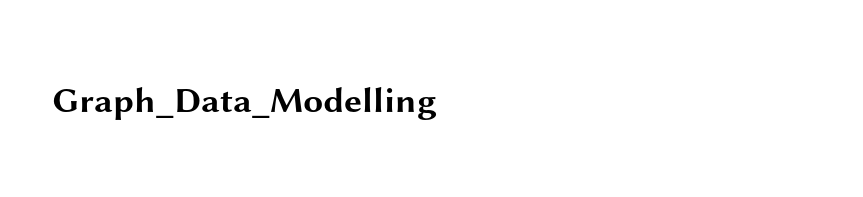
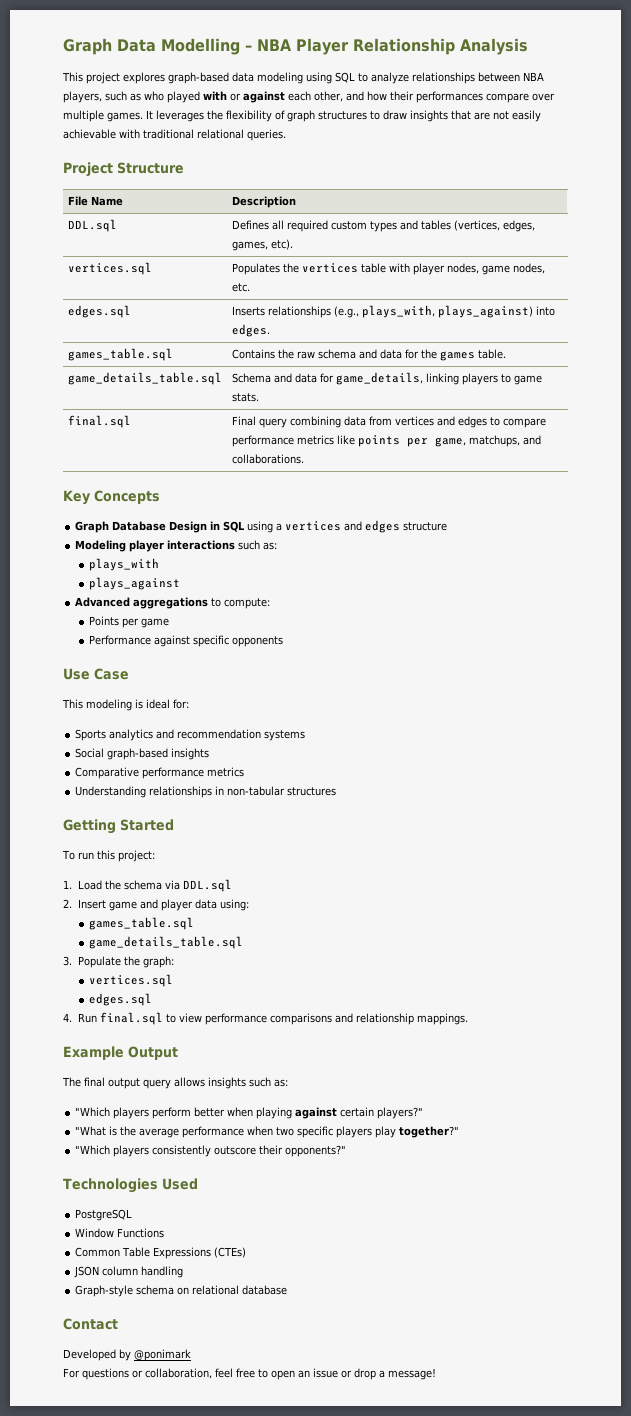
[52,87,437,120] Graph_Data_Modelling -> [63,38,528,55] [62,72,544,84] [63,91,555,103] [63,110,541,122] [63,129,286,141] [63,162,184,177] [67,196,123,206] [231,196,296,208] [67,219,117,232] [231,220,535,232] [231,239,293,251] [67,262,152,275] [231,263,545,275] [231,283,250,292] [67,305,131,318] [231,305,555,318] [231,324,270,337] [67,348,173,361] [231,349,506,361] [67,372,222,385] [231,372,542,385] [231,393,259,402] [67,415,131,428] [231,416,546,428] [231,435,541,447] [231,454,304,464] [63,490,160,505] [75,520,448,533] [75,540,278,552] [89,558,160,571] [89,577,181,590] [75,597,271,609] [89,616,170,628] [89,635,284,647] [63,668,129,680] [62,699,189,711] [75,729,306,741] [75,748,210,760] [75,767,245,779] [75,786,337,798] [63,819,174,834] [62,850,155,862] [63,879,232,892] [63,899,249,911] [89,917,195,930] [89,936,244,949] [63,956,174,968] [89,974,174,987] [89,993,153,1006] [63,1012,468,1025] [63,1046,178,1060] [62,1077,288,1089] [75,1107,424,1119] [75,1126,460,1138] [75,1145,347,1157] [63,1178,198,1193] [75,1209,133,1221] [75,1228,165,1238] [75,1247,247,1259] [74,1266,184,1278] [75,1285,288,1297] [63,1318,118,1330] [63,1349,191,1361] [63,1368,436,1380] Graph Data Modelling – NBA Player Relationship Analysis // This project explores graph-based data modeling using SQL to analyze relationships between NBA players, such as who played with or against each other, and how their performances compare over multiple games. It leverages the flexibility of graph structures to draw insights that are not easily achievable with traditional relational queries. // Project Structure // File Name | Description // DDL.sql | Defines all required custom types and tables (vertices, edges, games, etc). // vertices.sql | Populates the vertices table with player nodes, game nodes, etc. // edges.sql | Inserts relationships (e.g., plays_with, plays_against) into edges. // games_table.sql | Contains the raw schema and data for the games table. // game_details_table.sql | Schema and data for game_details, linking players to game stats. // final.sql | Final query combining data from vertices and edges to compare performance metrics like points per game, matchups, and collaborations. // Key Concepts // Graph Database Design in SQL using a vertices and edges structure // Modeling player interactions such as: // plays_with // plays_against // Advanced aggregations to compute: // Points per game // Performance against specific opponents // Use Case // This modeling is ideal for: // Sports analytics and recommendation systems // Social graph-based insights // Comparative performance metrics // Understanding relationships in non-tabular structures // Getting Started // To run this project: // 1. Load the schema via DDL.sql // 2. Insert game and player data using: // games_table.sql // game_details_table.sql // 3. Populate the graph: // vertices.sql // edges.sql // 4. Run final.sql to view performance comparisons and relationship mappings. // Example Output // The final output query allows insights such as: // "Which players perform better when playing against certain players?" // "What is the average performance when two specific players play together?" // "Which players consistently outscore their opponents?" // Technologies Used // PostgreSQL // Window Functions // Common Table Expressions (CTEs) // JSON column handling // Graph-style schema on relational database // Contact // Developed by @ponimark // For questions or collaboration, feel free to open an issue or drop a message!

